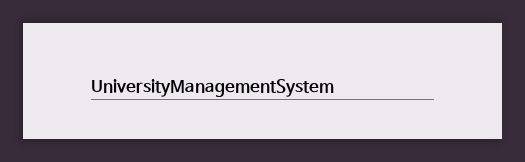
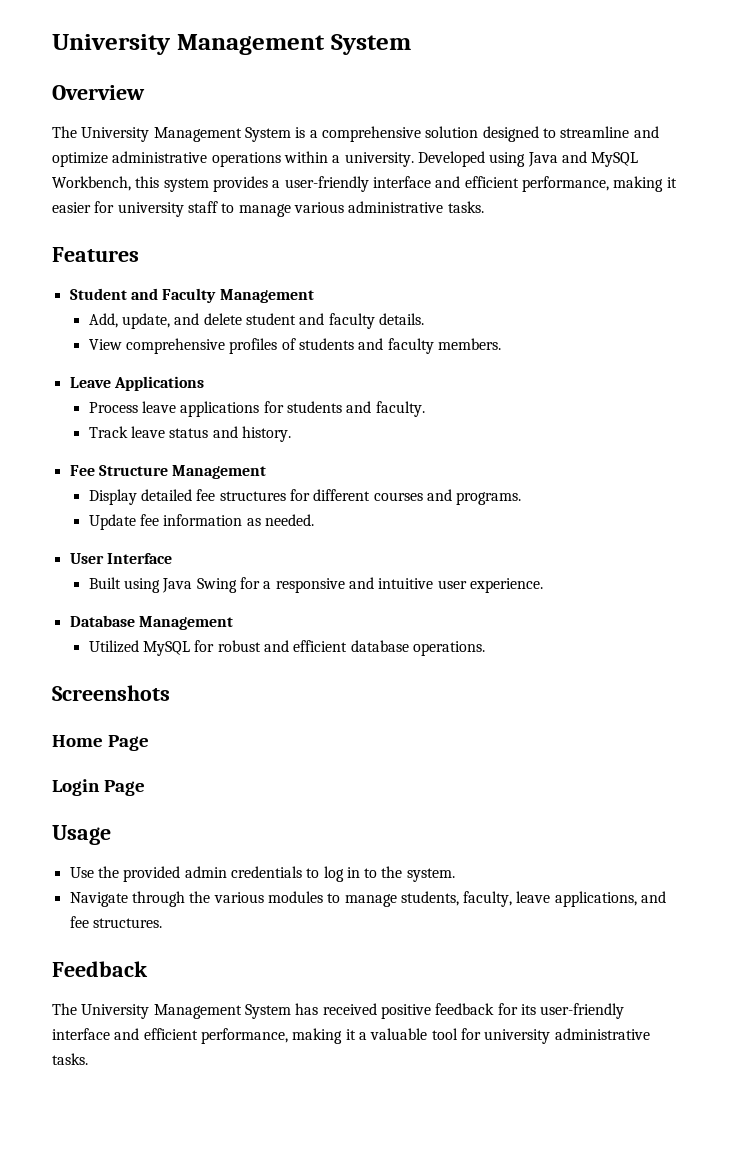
[91,79,334,97] UniversityManagementSystem -> [52,34,411,55] [52,85,145,100] [52,126,659,142] [52,151,639,167] [52,176,677,192] [52,201,484,217] [52,247,139,262] [69,288,314,303] [88,313,424,329] [88,338,501,354] [69,376,204,391] [88,401,425,417] [88,426,291,442] [69,465,267,479] [88,489,522,505] [88,514,314,530] [69,553,172,564] [88,577,543,593] [69,615,233,630] [88,640,485,656] [52,685,170,701] [52,735,149,751] [52,779,145,796] [52,825,111,845] [69,866,455,882] [69,891,667,907] [69,916,162,928] [52,961,148,977] [52,1003,625,1019] [52,1028,650,1044] [52,1053,88,1065] University Management System // Overview // The University Management System is a comprehensive solution designed to streamline and optimize administrative operations within a university. Developed using Java and MySQL Workbench, this system provides a user-friendly interface and efficient performance, making it easier for university staff to manage various administrative tasks. // Features // Student and Faculty Management // Add, update, and delete student and faculty details. // View comprehensive profiles of students and faculty members. // Leave Applications // Process leave applications for students and faculty. // Track leave status and history. // Fee Structure Management // Display detailed fee structures for different courses and programs. // Update fee information as needed. // User Interface // Built using Java Swing for a responsive and intuitive user experience. // Database Management // Utilized MySQL for robust and efficient database operations. // Screenshots // Home Page // Login Page // Usage // Use the provided admin credentials to log in to the system. // Navigate through the various modules to manage students, faculty, leave applications, and fee structures. // Feedback // The University Management System has received positive feedback for its user-friendly interface and efficient performance, making it a valuable tool for university administrative tasks.

